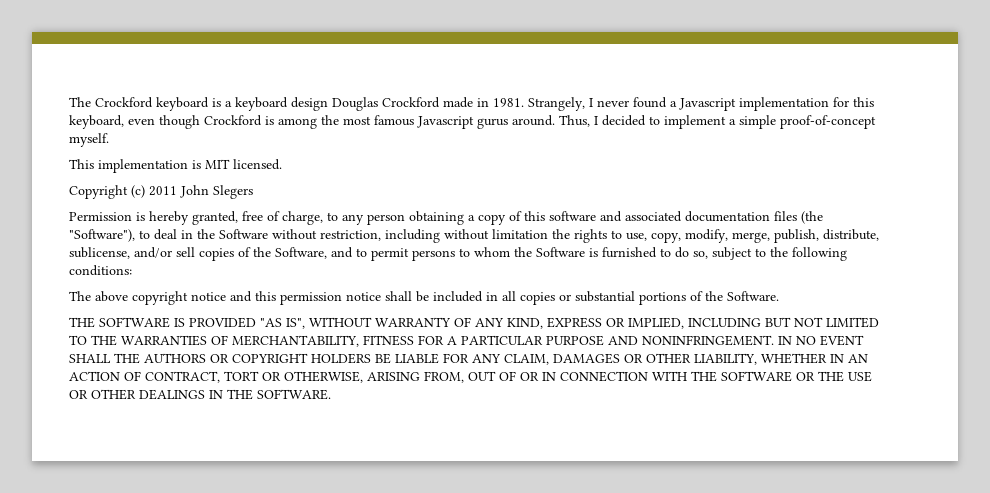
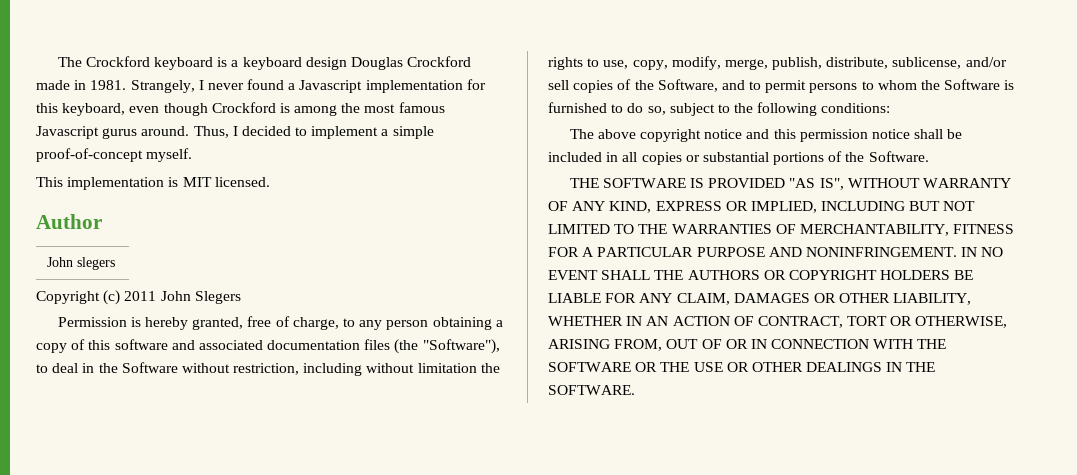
(282, 164) none -> [36,214,102,229] [47,257,116,270] // Author // John slegers

